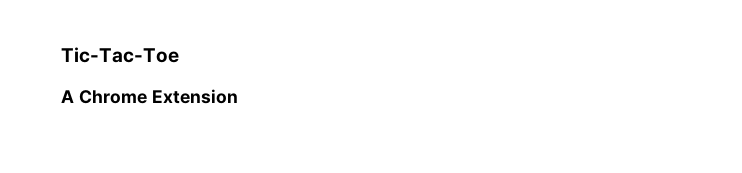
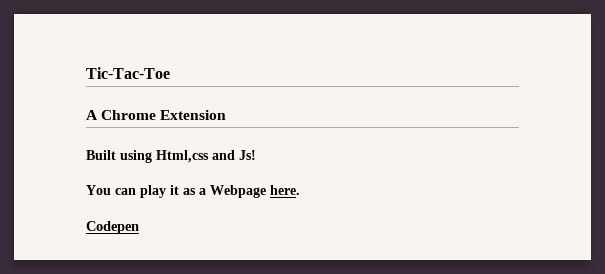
(238, 96) none -> [86,150,256,163] [86,185,300,198] [86,221,139,234] // Built using Html,css and Js! // You can play it as a Webpage here. // Codepen

